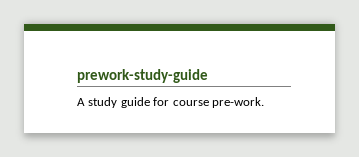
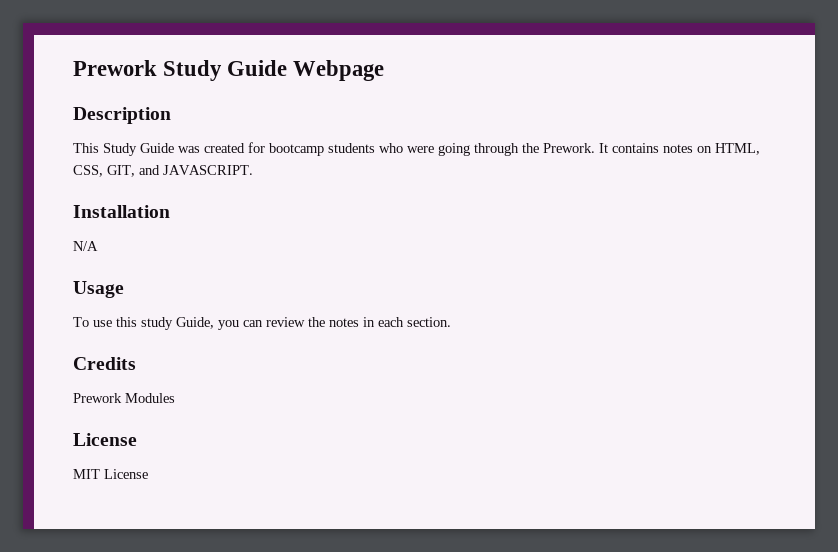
[77,69,208,83] [77,97,264,108] prework-study-guide // A study guide for course pre-work. -> [73,60,385,81] [73,107,171,124] [73,142,760,156] [73,165,253,177] [73,205,170,218] [73,241,98,251] [73,281,124,298] [73,317,451,330] [73,357,136,370] [73,393,175,403] [73,433,137,446] [73,469,148,479] Prework Study Guide Webpage // Description // This Study Guide was created for bootcamp students who were going through the Prework. It contains notes on HTML, CSS, GIT, and JAVASCRIPT. // Installation // N/A // Usage // To use this study Guide, you can review the notes in each section. // Credits // Prework Modules // License // MIT License

